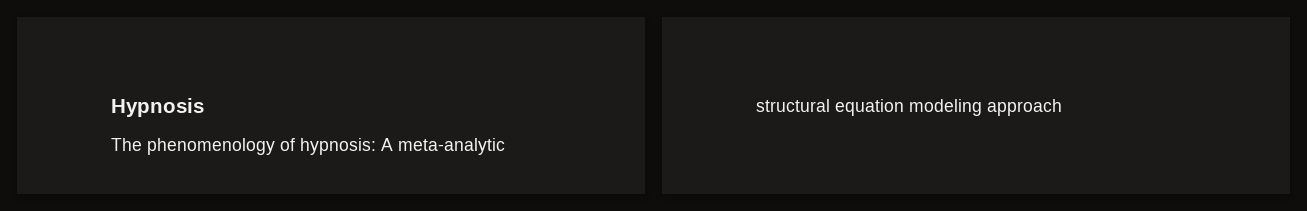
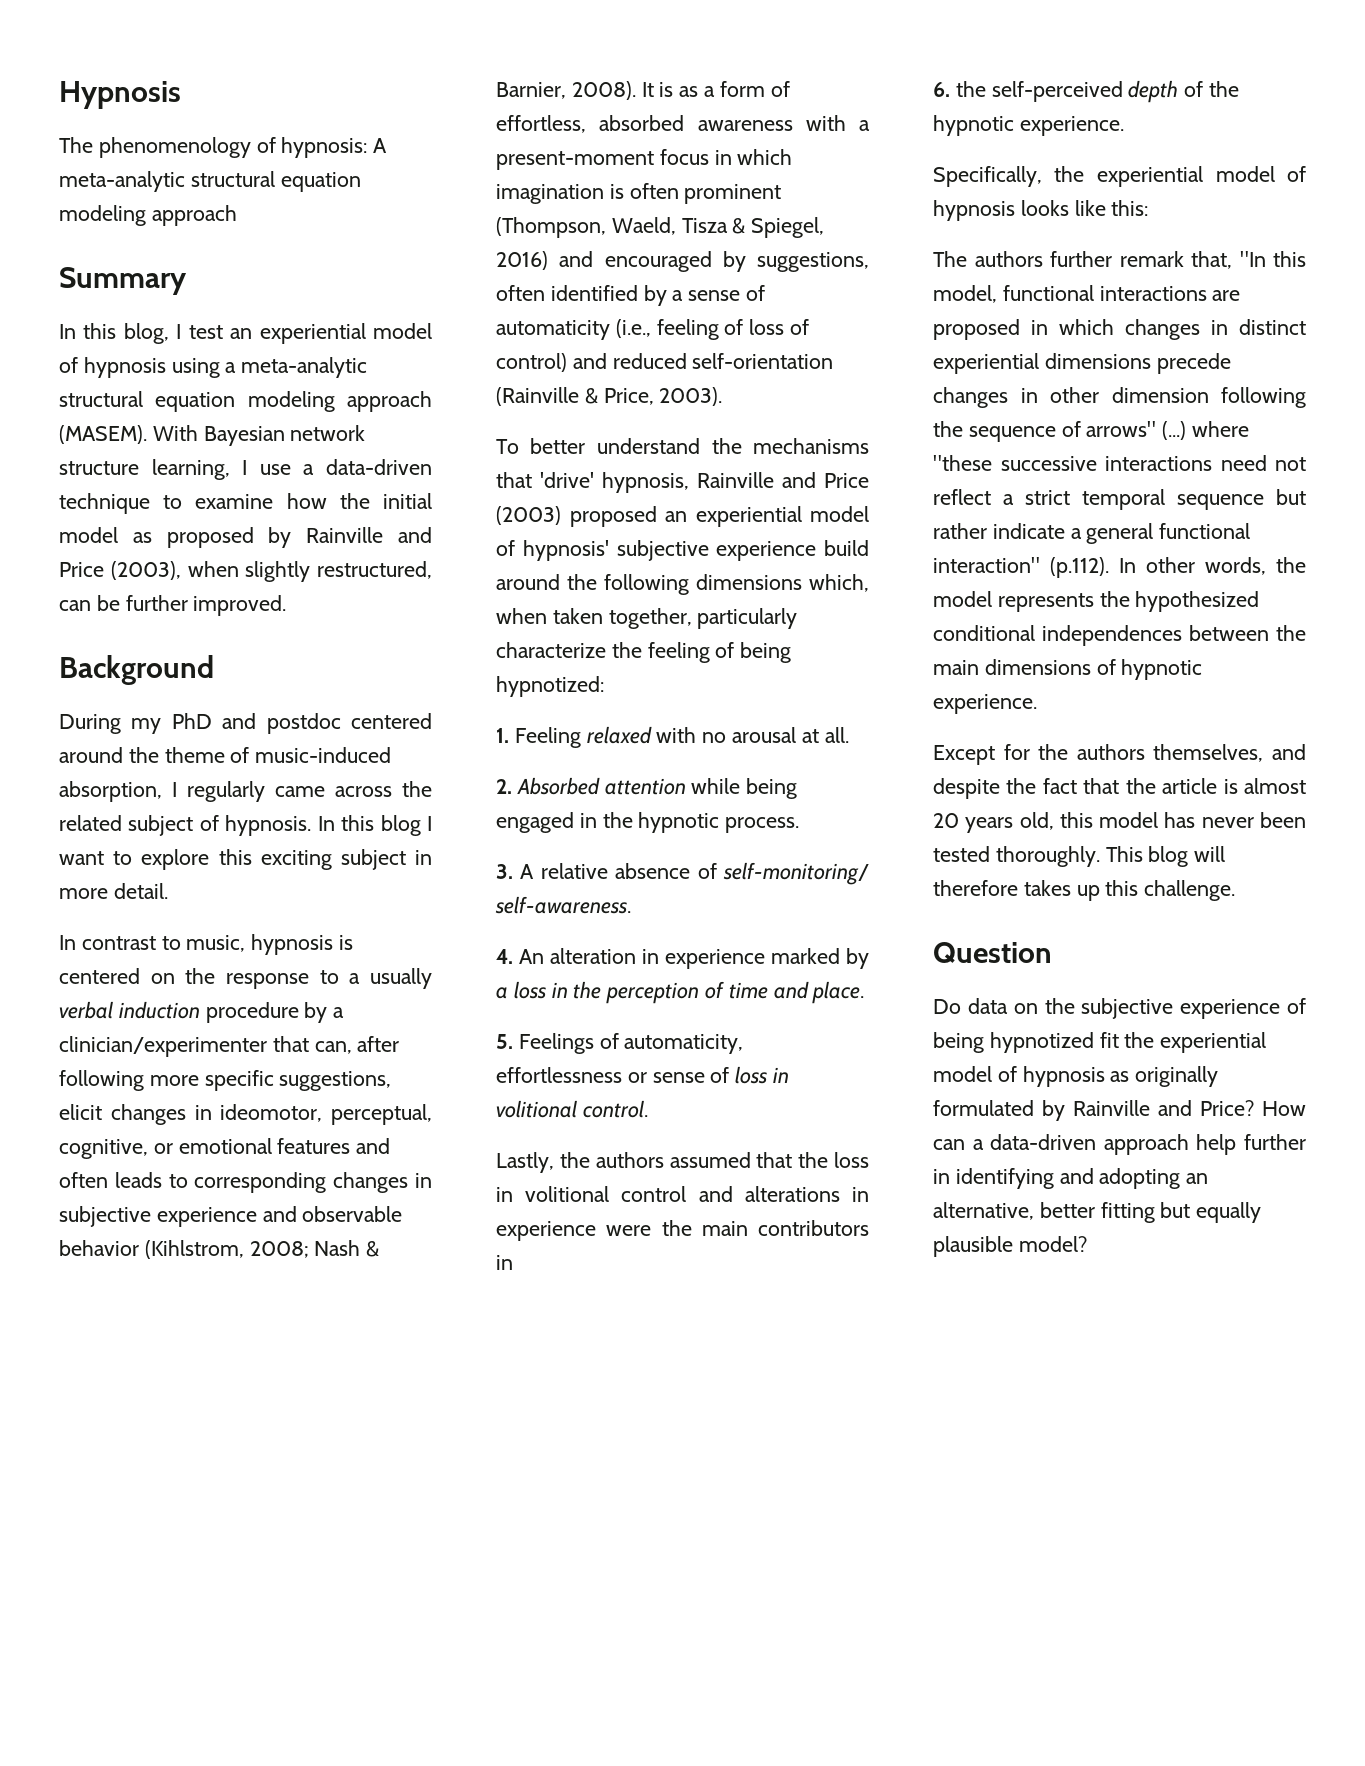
(1062, 107) none -> [59,267,187,295] [59,323,433,344] [59,357,368,378] [59,391,432,412] [59,425,366,446] [59,459,432,480] [59,493,432,514] [59,527,432,548] [59,561,432,582] [59,595,287,616] [59,655,214,685] [59,713,432,734] [59,747,392,763] [59,781,432,802] [59,815,433,836] [59,849,432,870] [59,883,168,899] [59,934,354,955] [59,968,432,989] [59,1001,345,1023] [59,1036,400,1057] [59,1070,392,1091] [59,1104,432,1125] [59,1138,391,1159] [59,1172,432,1193] [59,1206,403,1227] [59,1240,380,1259] [496,81,790,100] [496,115,870,133] [496,149,793,170] [496,183,782,204] [496,217,825,238] [496,251,869,272] [496,285,766,306] [496,319,810,340] [496,353,834,372] [496,387,723,406] [496,438,869,454] [496,472,869,493] [496,506,869,527] [496,540,869,561] [496,574,869,595] [496,608,798,629] [496,642,792,663] [496,676,604,697] [496,726,849,748] [496,777,798,799] [496,812,800,833] [496,862,869,885] [495,896,631,914] [496,948,869,969] [496,981,865,1004] [496,1033,744,1054] [496,1066,790,1084] [496,1100,648,1118] [496,1152,869,1173] [496,1186,869,1202] [496,1220,869,1241] [496,1255,513,1270] [933,80,1240,103] [933,115,1124,136] [933,166,1306,187] [933,200,1149,221] [933,251,1306,269] [933,285,1241,303] [933,319,1306,340] [933,353,1231,374] [933,387,1306,408] [933,421,1250,442] [933,455,1306,471] [933,489,1306,510] [933,523,1251,544] [933,557,1306,578] [933,591,1260,612] [933,625,1306,646] [933,659,1203,680] [933,694,1037,714] [933,744,1306,765] [933,778,1306,799] [933,812,1306,833] [933,846,1226,867] [933,880,1236,901] [933,942,1052,963] [933,998,1306,1019] [933,1032,1267,1053] [933,1066,1219,1087] [933,1100,1306,1121] [933,1134,1306,1155] [933,1168,1209,1189] [933,1202,1262,1223] [933,1236,1087,1257] // Summary // In this blog, I test an experiential model of hypnosis using a meta-analytic structural equation modeling approach (MASEM). With Bayesian network structure learning, I use a data-driven technique to examine how the initial model as proposed by Rainville and Price (2003), when slightly restructured, can be further improved. // Background // During my PhD and postdoc centered around the theme of music-induced absorption, I regularly came across the related subject of hypnosis. In this blog I want to explore this exciting subject in more detail. // In contrast to music, hypnosis is centered on the response to a usually verbal induction procedure by a clinician/experimenter that can, after following more specific suggestions, elicit changes in ideomotor, perceptual, cognitive, or emotional features and often leads to corresponding changes in subjective experience and observable behavior (Kihlstrom, 2008; Nash & Barnier, 2008). It is as a form of effortless, absorbed awareness with a present-moment focus in which imagination is often prominent (Thompson, Waeld, Tisza & Spiegel, 2016) and encouraged by suggestions, often identified by a sense of automaticity (i.e., feeling of loss of control) and reduced self-orientation (Rainville & Price, 2003). // To better understand the mechanisms that 'drive' hypnosis, Rainville and Price (2003) proposed an experiential model of hypnosis' subjective experience build around the following dimensions which, when taken together, particularly characterize the feeling of being hypnotized: // 1. Feeling relaxed with no arousal at all. // 2. Absorbed attention while being engaged in the hypnotic process. // 3. A relative absence of self-monitoring/ self-awareness. // 4. An alteration in experience marked by a loss in the perception of time and place. // 5. Feelings of automaticity, effortlessness or sense of loss in volitional control. // Lastly, the authors assumed that the loss in volitional control and alterations in experience were the main contributors in // 6. the self-perceived depth of the hypnotic experience. // Specifically, the experiential model of hypnosis looks like this: // The authors further remark that, "In this model, functional interactions are proposed in which changes in distinct experiential dimensions precede changes in other dimension following the sequence of arrows" (...) where "these successive interactions need not reflect a strict temporal sequence but rather indicate a general functional interaction" (p.112). In other words, the model represents the hypothesized conditional independences between the main dimensions of hypnotic experience. // Except for the authors themselves, and despite the fact that the article is almost 20 years old, this model has never been tested thoroughly. This blog will therefore takes up this challenge. // Question // Do data on the subjective experience of being hypnotized fit the experiential model of hypnosis as originally formulated by Rainville and Price? How can a data-driven approach help further in identifying and adopting an alternative, better fitting but equally plausible model?

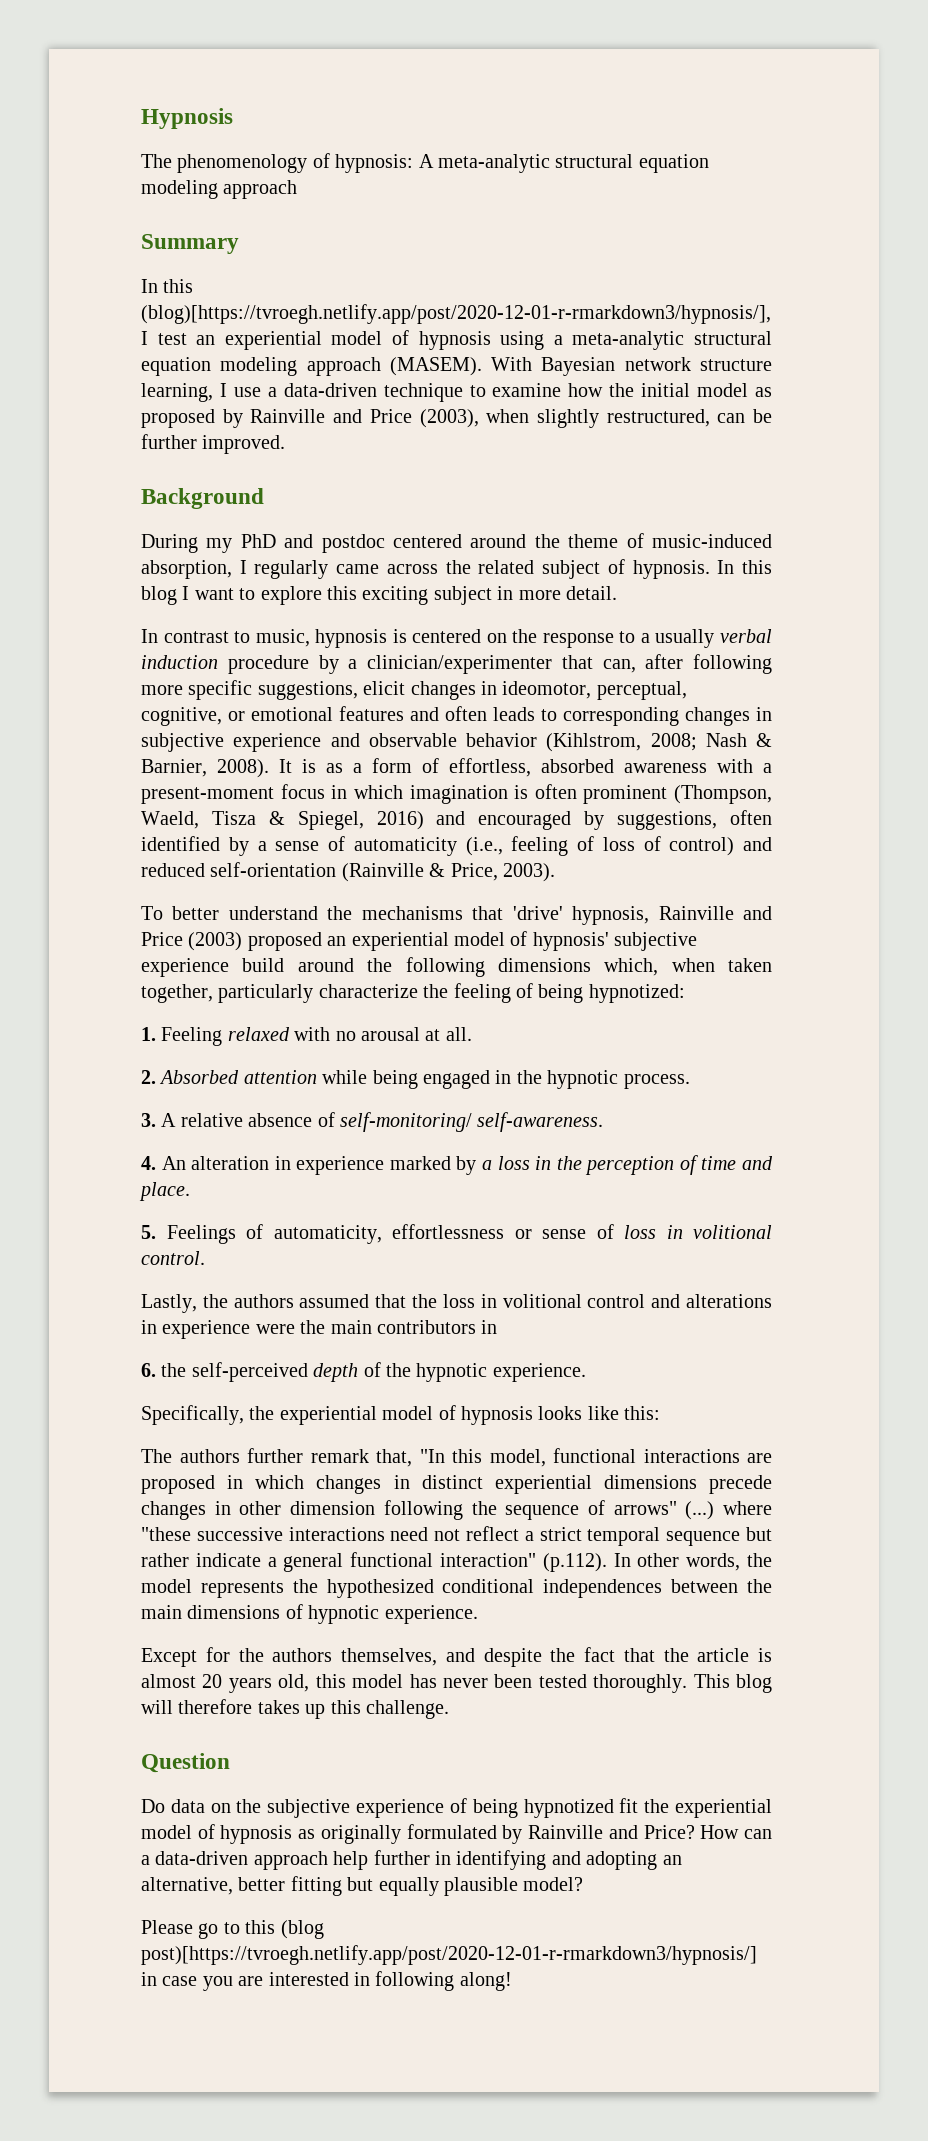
[123,323,169,344] blog, -> [141,304,771,324] (blog)[https://tvroegh.netlify.app/post/2020-12-01-r-rmarkdown3/hypnosis/],
(1087, 1244) none -> [141,1920,324,1939] [141,1945,757,1965] [141,1971,512,1991] // Please go to this (blog post)[https://tvroegh.netlify.app/post/2020-12-01-r-rmarkdown3/hypnosis/] in case you are interested in following along!

